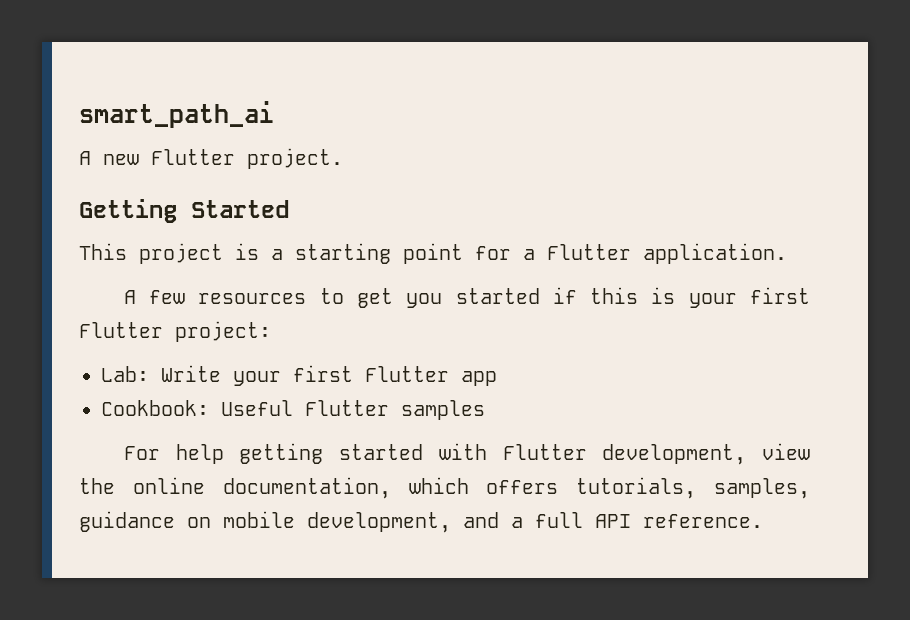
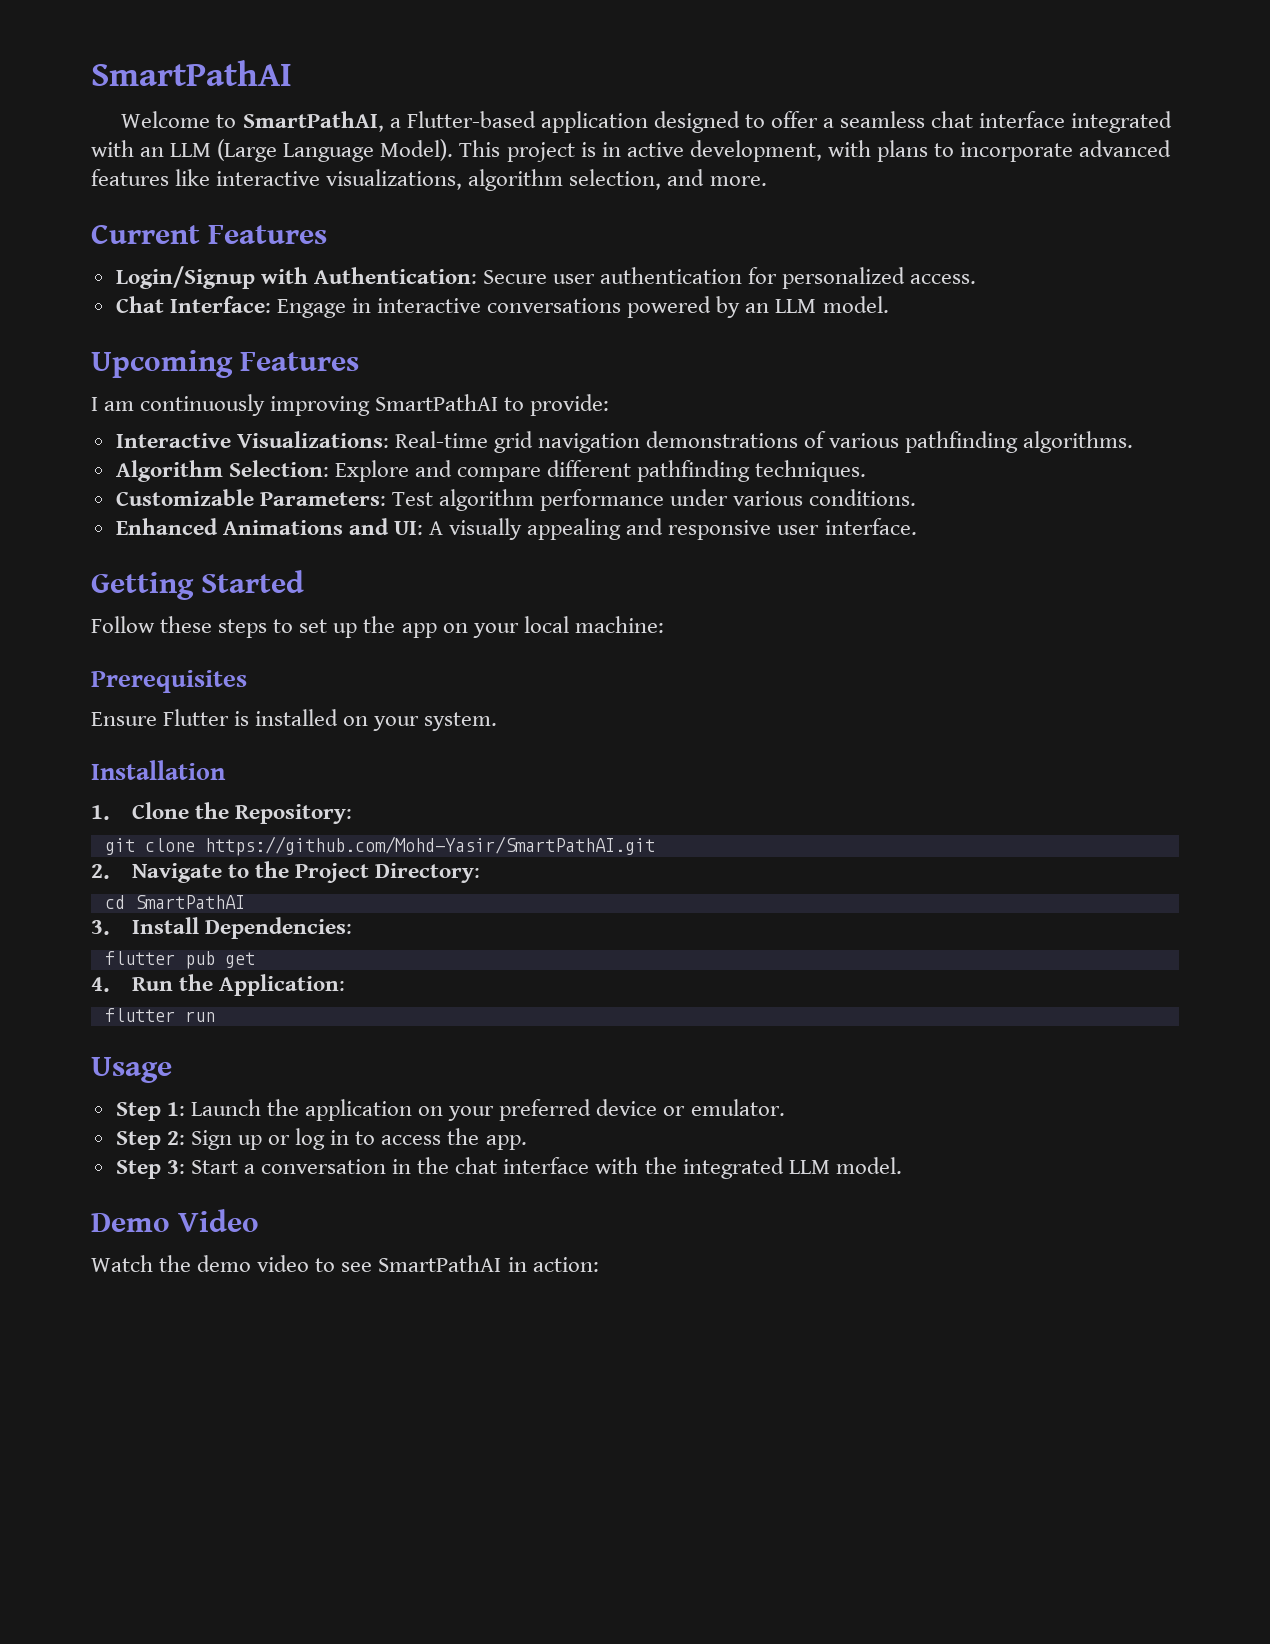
[79,101,274,128] [79,148,343,169] [79,199,289,223] [79,243,787,264] [123,287,810,308] [79,321,271,342] [101,365,497,386] [101,400,485,420] [123,443,810,465] [79,477,810,499] [79,511,763,533] smart_path_ai // A new Flutter project. // Getting Started // This project is a starting point for a Flutter application. // A few resources to get you started if this is your first Flutter project: // Lab: Write your first Flutter app // Cookbook: Useful Flutter samples // For help getting started with Flutter development, view the online documentation, which offers tutorials, samples, guidance on mobile development, and a full API reference. -> [91,60,292,86] [121,111,1173,133] [91,139,1172,162] [91,169,767,191] [91,224,328,244] [115,266,977,289] [115,296,889,318] [91,350,360,378] [91,394,610,416] [115,431,1134,453] [115,460,867,482] [115,489,917,511] [115,518,917,540] [91,570,305,600] [91,616,664,638] [91,670,247,693] [91,709,498,731] [91,760,226,780] [91,802,353,824] [104,836,655,856] [91,861,481,883] [104,895,245,909] [91,917,353,939] [104,951,255,969] [91,974,346,996] [104,1008,215,1022] [91,1057,172,1083] [115,1099,785,1121] [115,1128,527,1150] [115,1157,902,1179] [91,1209,260,1232] [91,1255,599,1272] SmartPathAI // Welcome to SmartPathAI, a Flutter-based application designed to offer a seamless chat interface integrated with an LLM (Large Language Model). This project is in active development, with plans to incorporate advanced features like interactive visualizations, algorithm selection, and more. // Current Features // Login/Signup with Authentication: Secure user authentication for personalized access. // Chat Interface: Engage in interactive conversations powered by an LLM model. // Upcoming Features // I am continuously improving SmartPathAI to provide: // Interactive Visualizations: Real-time grid navigation demonstrations of various pathfinding algorithms. // Algorithm Selection: Explore and compare different pathfinding techniques. // Customizable Parameters: Test algorithm performance under various conditions. // Enhanced Animations and UI: A visually appealing and responsive user interface. // Getting Started // Follow these steps to set up the app on your local machine: // Prerequisites // Ensure Flutter is installed on your system. // Installation // 1. Clone the Repository: // git clone https://github.com/Mohd-Yasir/SmartPathAI.git // 2. Navigate to the Project Directory: // cd SmartPathAI // 3. Install Dependencies: // flutter pub get // 4. Run the Application: // flutter run // Usage // Step 1: Launch the application on your preferred device or emulator. // Step 2: Sign up or log in to access the app. // Step 3: Start a conversation in the chat interface with the integrated LLM model. // Demo Video // Watch the demo video to see SmartPathAI in action:

